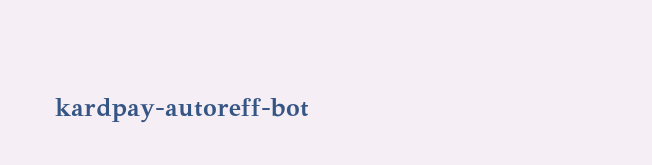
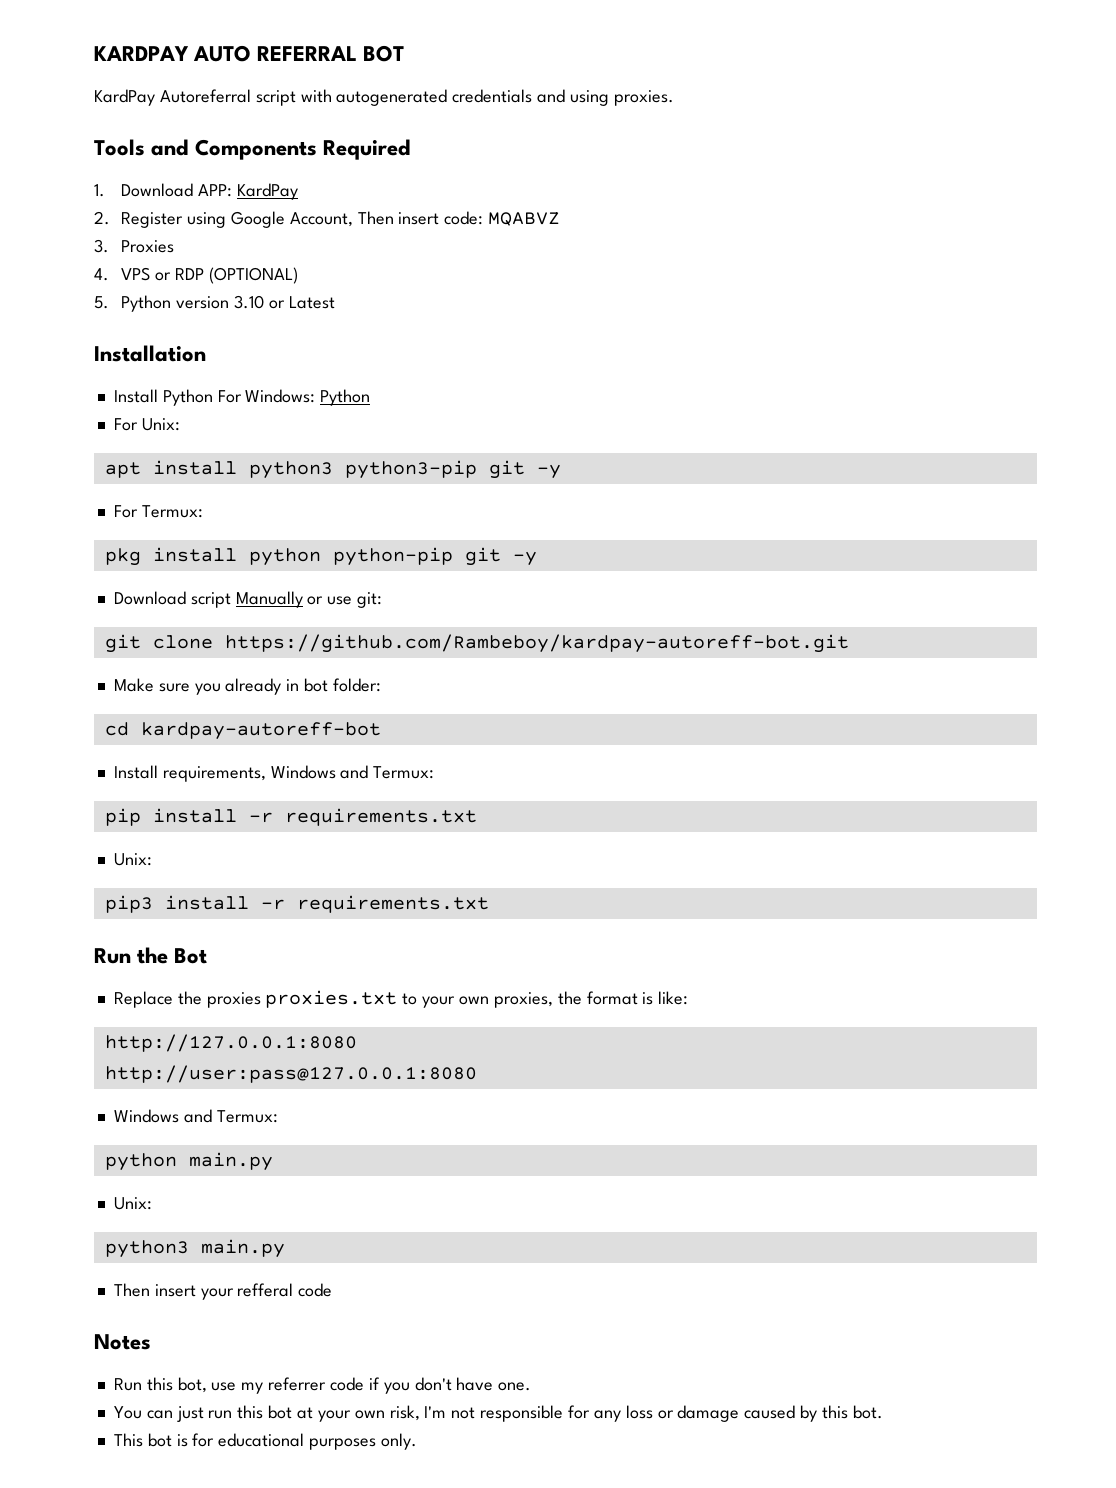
[55,98,309,123] kardpay-autoreff-bot -> [94,45,405,62] [94,89,674,106] [94,139,412,160] [94,183,298,200] [94,211,561,228] [94,239,175,253] [94,267,298,284] [94,295,335,312] [94,345,206,362] [113,389,371,406] [113,418,180,431] [104,460,561,479] [113,505,203,518] [104,547,537,566] [113,591,383,608] [104,634,849,653] [113,678,381,695] [104,722,381,740] [113,765,435,782] [104,808,477,826] [113,853,152,866] [104,895,489,913] [94,947,208,964] [113,990,689,1008] [104,1034,357,1052] [104,1065,477,1083] [113,1109,278,1123] [104,1152,273,1171] [113,1197,152,1210] [104,1239,285,1258] [113,1283,333,1300] [94,1334,151,1350] [113,1377,532,1394] [113,1405,883,1422] [113,1433,417,1450] KARDPAY AUTO REFERRAL BOT // KardPay Autoreferral script with autogenerated credentials and using proxies. // Tools and Components Required // 1. Download APP: KardPay // 2. Register using Google Account, Then insert code: MQABVZ // 3. Proxies // 4. VPS or RDP (OPTIONAL) // 5. Python version 3.10 or Latest // Installation // Install Python For Windows: Python // For Unix: // apt install python3 python3-pip git -y // For Termux: // pkg install python python-pip git -y // Download script Manually or use git: // git clone https://github.com/Rambeboy/kardpay-autoreff-bot.git // Make sure you already in bot folder: // cd kardpay-autoreff-bot // Install requirements, Windows and Termux: // pip install -r requirements.txt // Unix: // pip3 install -r requirements.txt // Run the Bot // Replace the proxies proxies.txt to your own proxies, the format is like: // http://127.0.0.1:8080 // http://user:pass@127.0.0.1:8080 // Windows and Termux: // python main.py // Unix: // python3 main.py // Then insert your refferal code // Notes // Run this bot, use my referrer code if you don't have one. // You can just run this bot at your own risk, I'm not responsible for any loss or damage caused by this bot. // This bot is for educational purposes only.

